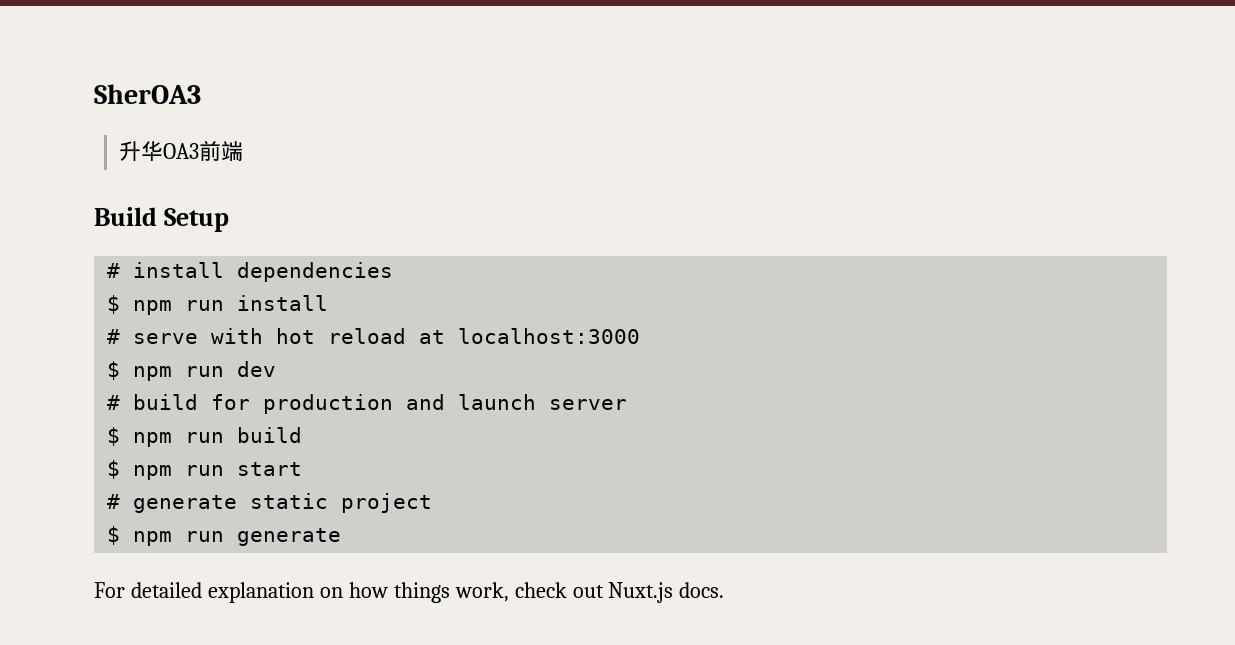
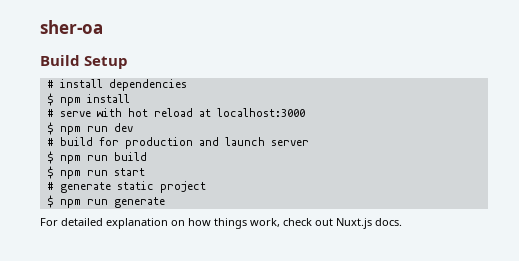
[94,84,201,104] [119,140,244,162] SherOA3 // 升华OA3前端 -> [40,20,103,34] sher-oa
[185,300,225,311] run -> (81, 101) none

